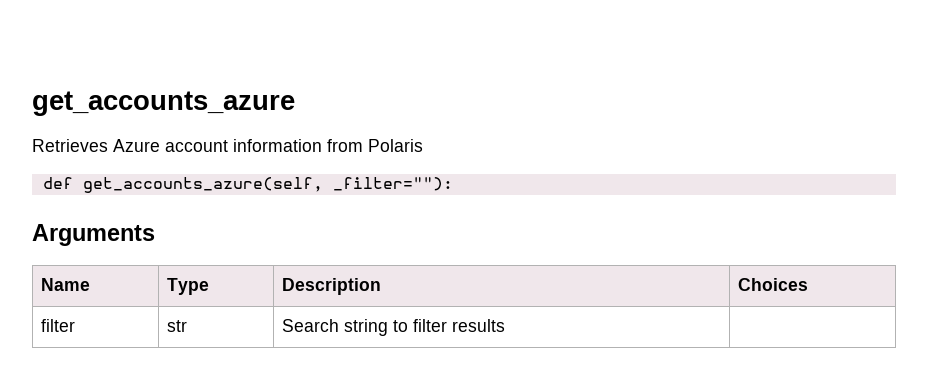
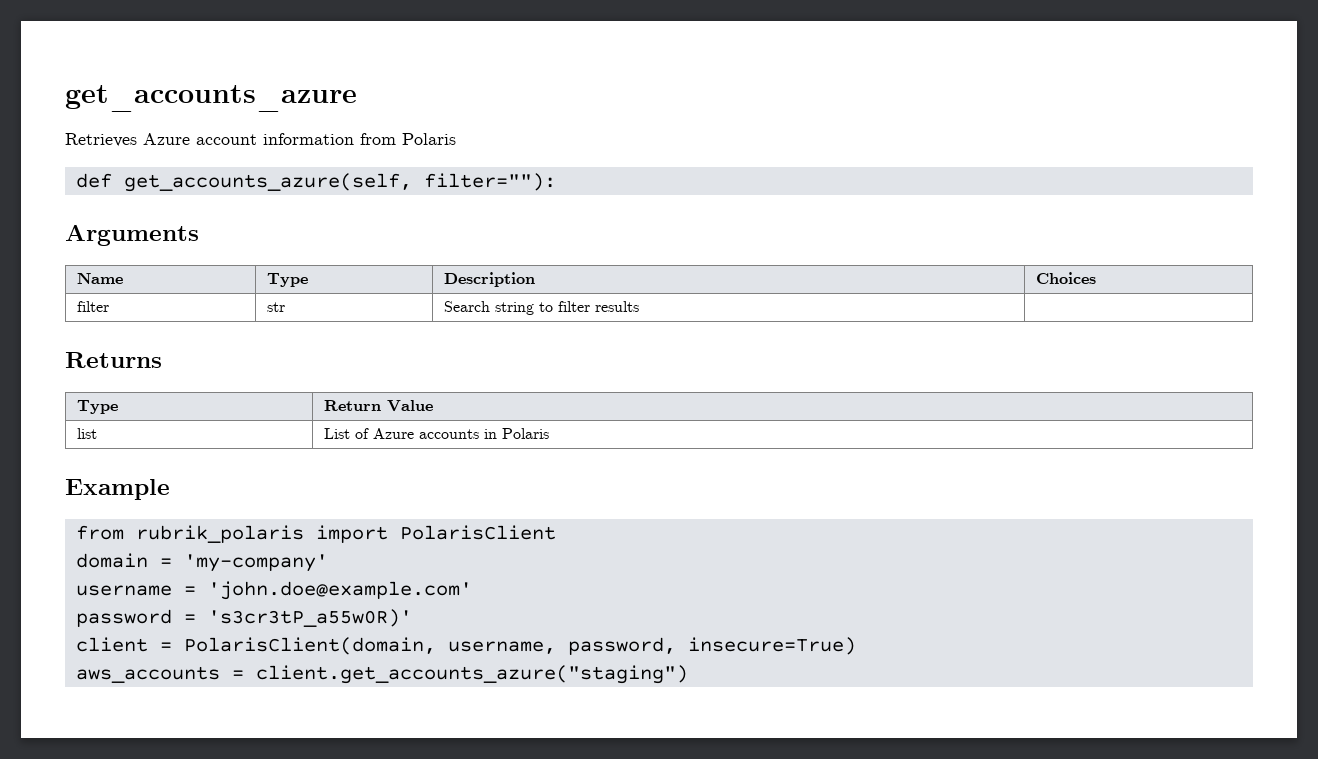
[332,177,453,191] _filter=""): -> [423,173,556,191] filter=""):
(506, 325) none -> [65,352,162,368] [77,400,119,414] [324,400,434,412] [77,428,98,439] [324,428,550,439] [65,479,170,500] [75,525,556,543] [75,553,328,572] [75,581,472,600] [75,609,412,627] [75,637,856,655] [75,665,688,684] // Returns // Type | Return Value // list | List of Azure accounts in Polaris // Example // from rubrik_polaris import PolarisClient // domain = 'my-company' // username = 'john.doe@example.com' // password = 's3cr3tP_a55w0R)' // client = PolarisClient(domain, username, password, insecure=True) // aws_accounts = client.get_accounts_azure("staging")

